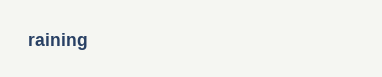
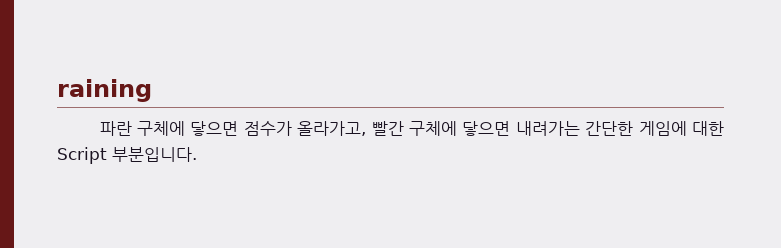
(88, 41) none -> [99,121,724,136] [57,147,197,164] // 파란 구체에 닿으면 점수가 올라가고, 빨간 구체에 닿으면 내려가는 간단한 게임에 대한 Script 부분입니다.

